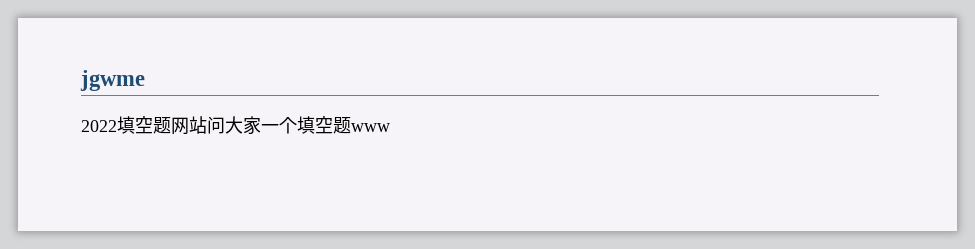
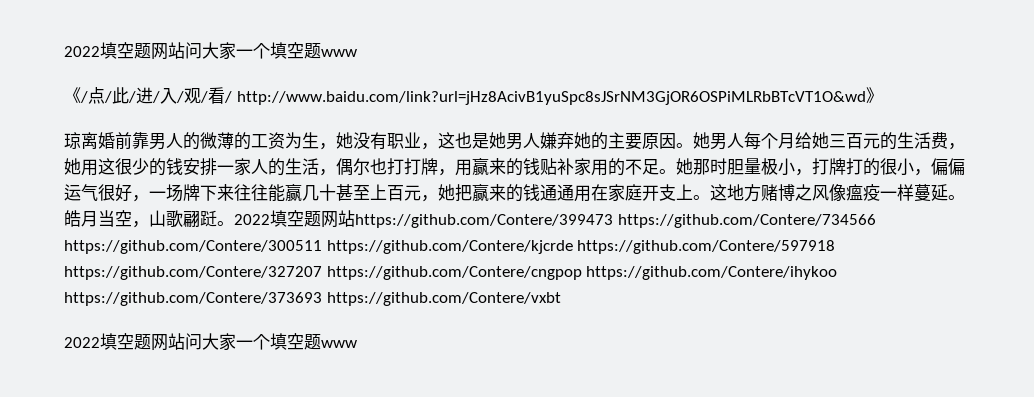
[80,70,145,91] jgwme -> [64,42,357,60] [64,87,883,105] [64,132,965,150] [64,158,965,176] [64,184,965,202] [64,210,876,228] [64,240,836,254] [64,266,838,280] [64,292,561,306] 2022填空题网站问大家一个填空题www // 《/点/此/进/入/观/看/ http://www.baidu.com/link?url=jHz8AcivB1yuSpc8sJSrNM3GjOR6OSPiMLRbBTcVT1O&wd》 // 琼离婚前靠男人的微薄的工资为生，她没有职业，这也是她男人嫌弃她的主要原因。她男人每个月给她三百元的生活费，她用这很少的钱安排一家人的生活，偶尔也打打牌，用赢来的钱贴补家用的不足。她那时胆量极小，打牌打的很小，偏偏运气很好，一场牌下来往往能赢几十甚至上百元，她把赢来的钱通通用在家庭开支上。这地方赌博之风像瘟疫一样蔓延。皓月当空，山歌翩跹。2022填空题网站https://github.com/Contere/399473 https://github.com/Contere/734566 https://github.com/Contere/300511 https://github.com/Contere/kjcrde https://github.com/Contere/597918 https://github.com/Contere/327207 https://github.com/Contere/cngpop https://github.com/Contere/ihykoo https://github.com/Contere/373693 https://github.com/Contere/vxbt

